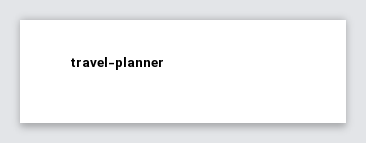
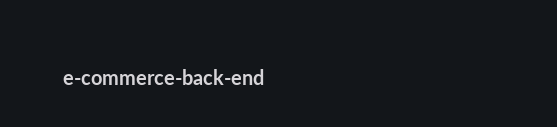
[70,57,164,70] travel-planner -> [63,69,264,85] e-commerce-back-end

